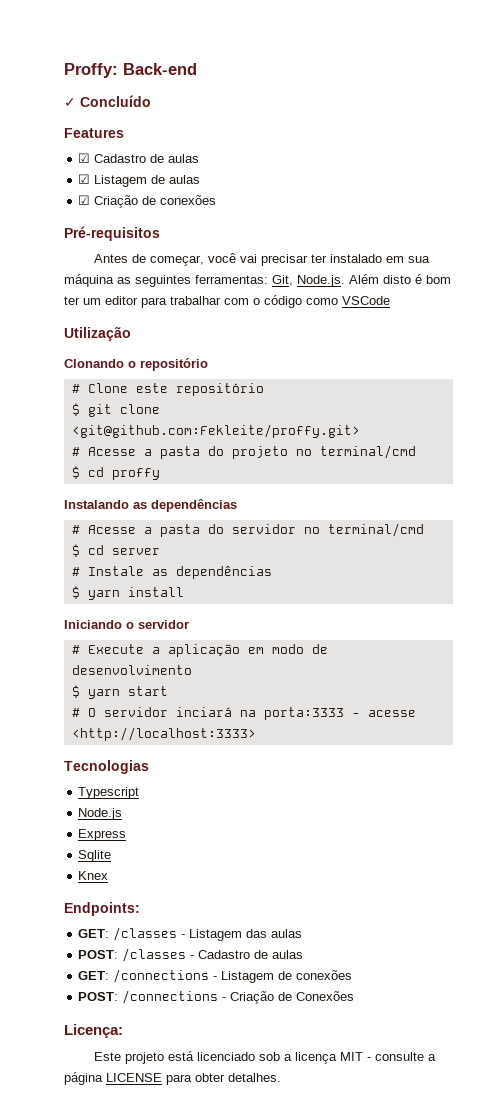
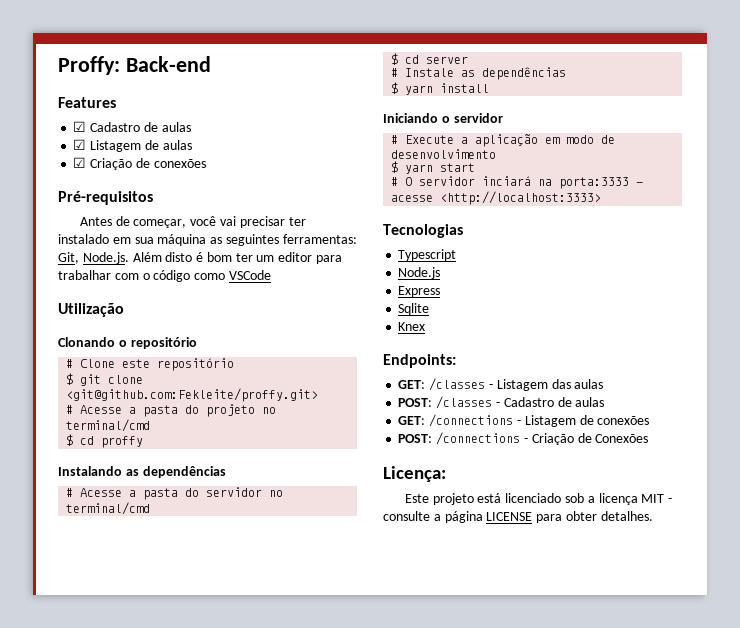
[64,95,151,107] // ✓ Concluído -> (211, 64) none

